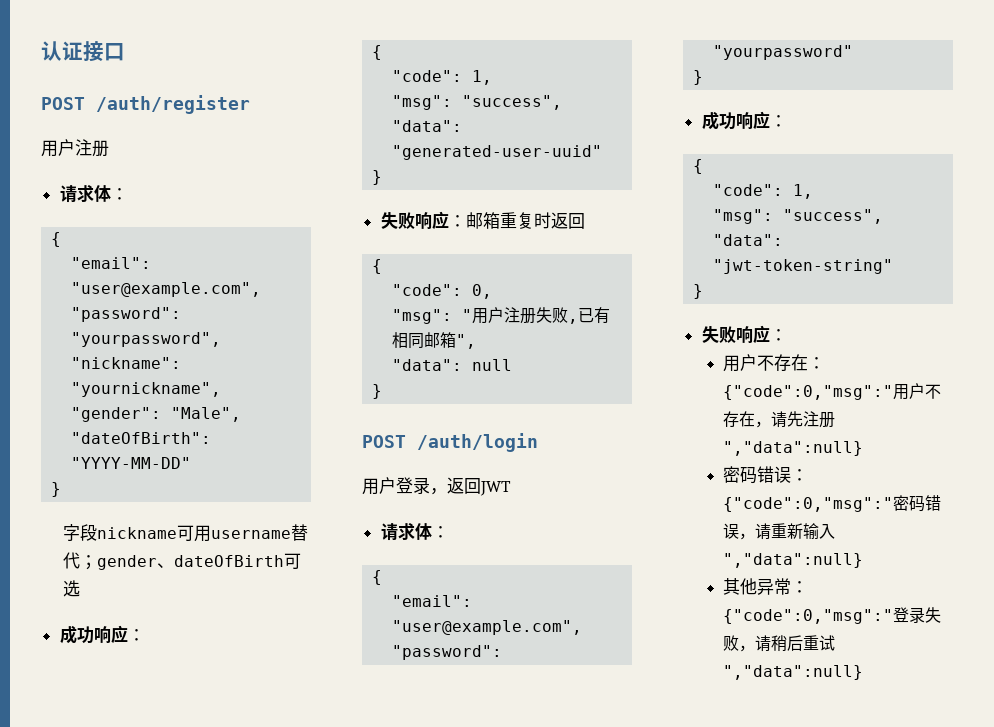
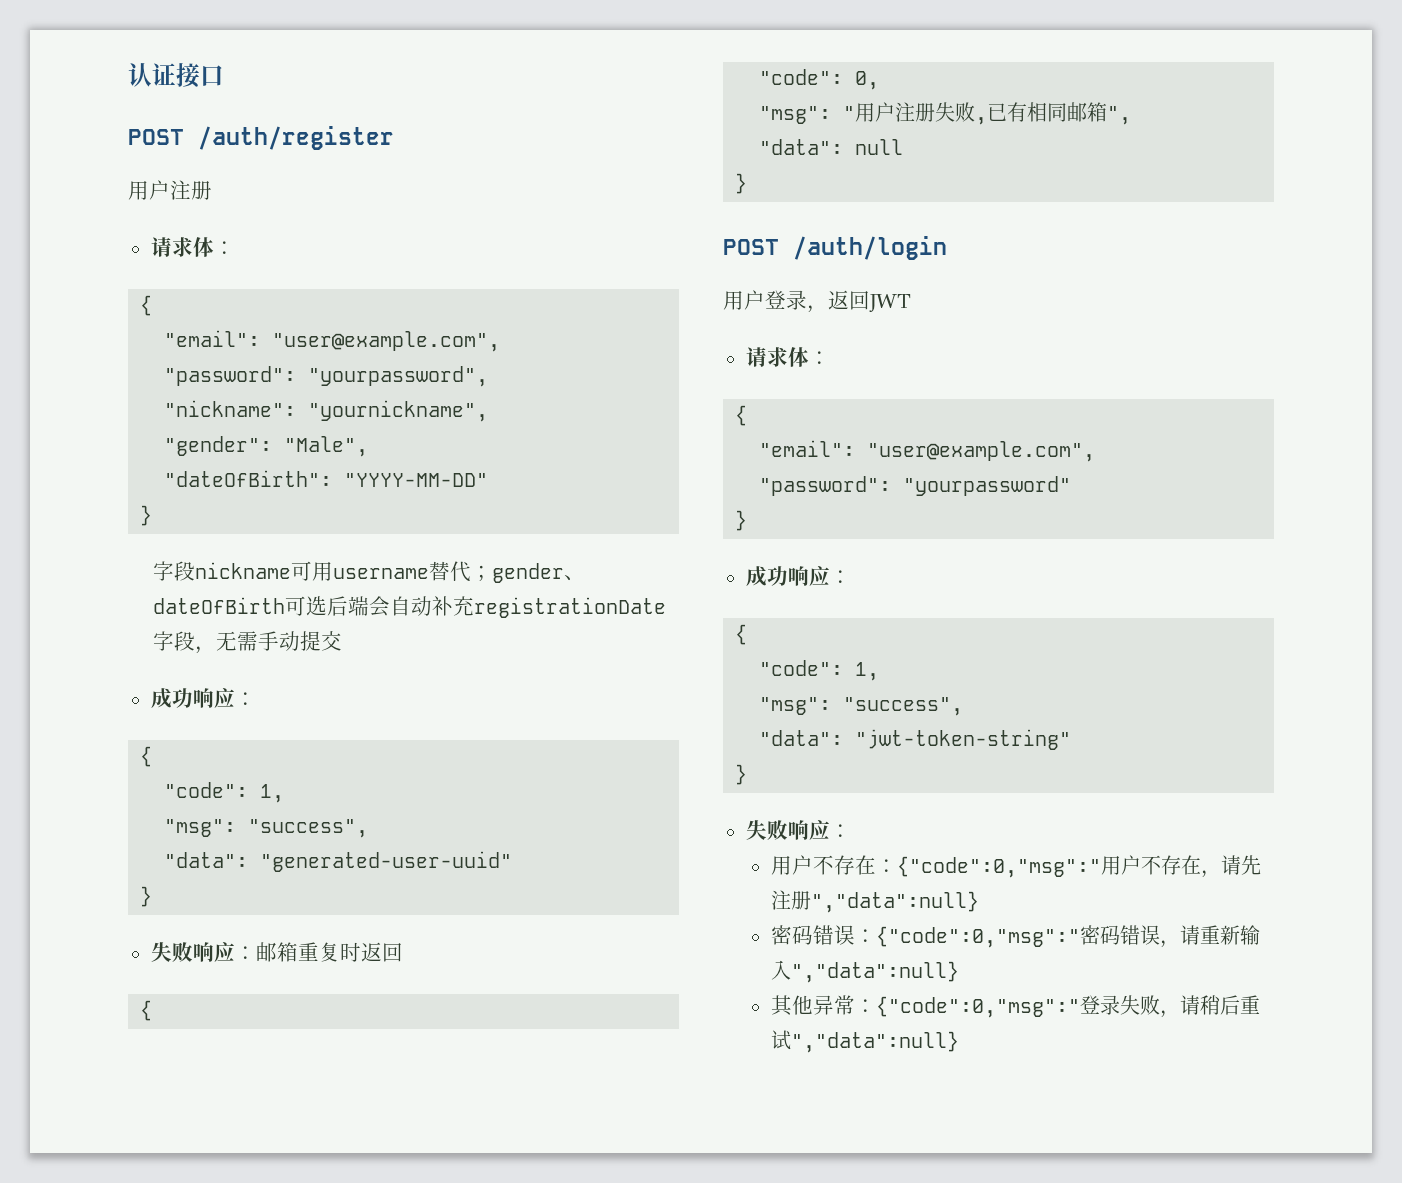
(80, 588) none -> [327,596,667,618] [153,631,343,654] 后端会自动补充registrationDate字段，无需手动提交

